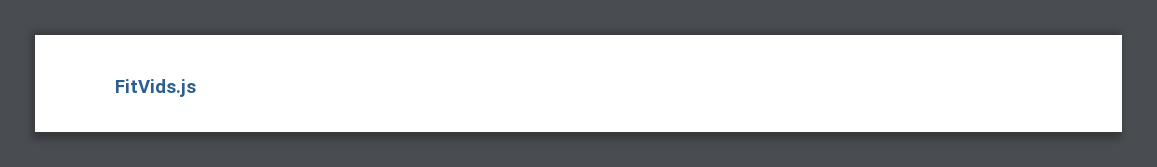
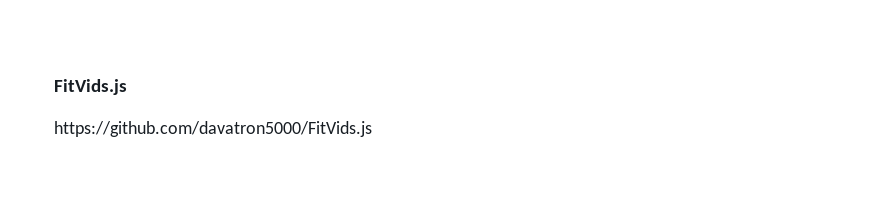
(196, 88) none -> [54,121,372,137] // https://github.com/davatron5000/FitVids.js

